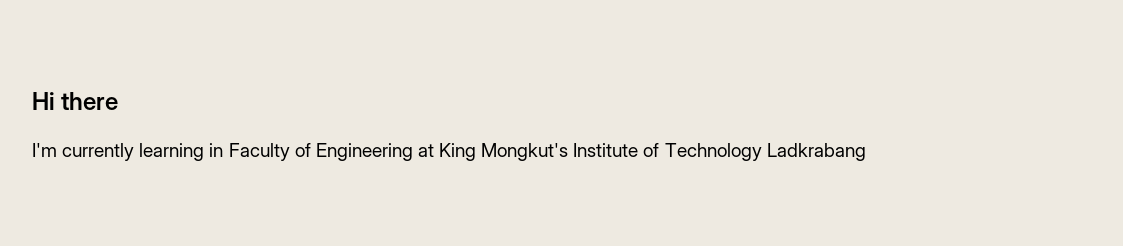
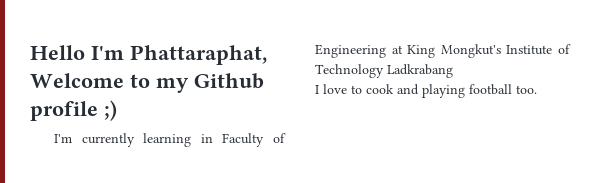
[32,92,119,110] Hi there -> [30,45,267,65] [30,73,264,93] [30,100,117,121] Hello I'm Phattaraphat, Welcome to my Github profile ;)
(866, 152) none -> [315,84,537,98] // I love to cook and playing football too.

